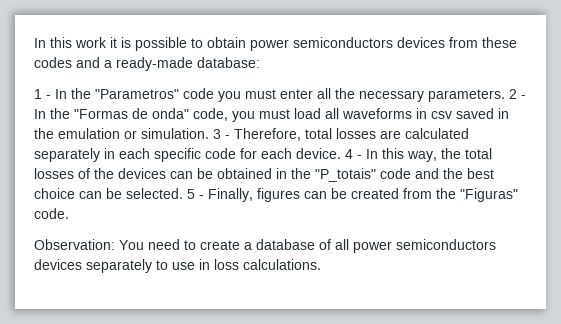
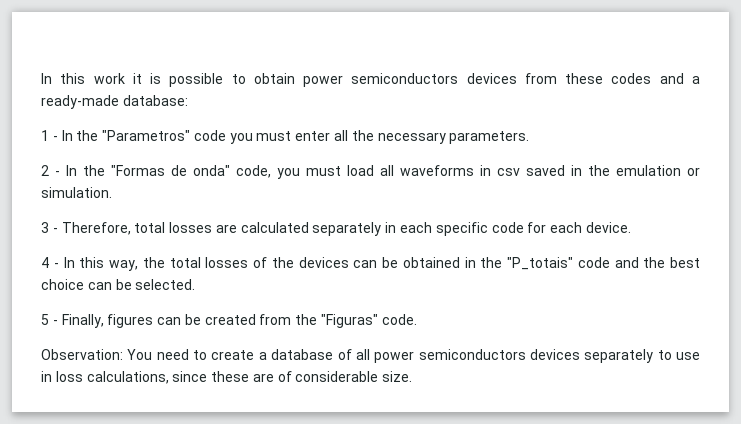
(505, 95) none -> (530, 137) //
(209, 133) none -> (112, 192) //
(341, 153) none -> (631, 227) //
(183, 193) none -> (196, 284) //
[243,259,321,270] calculations. -> [86,371,413,384] calculations, since these are of considerable size.

